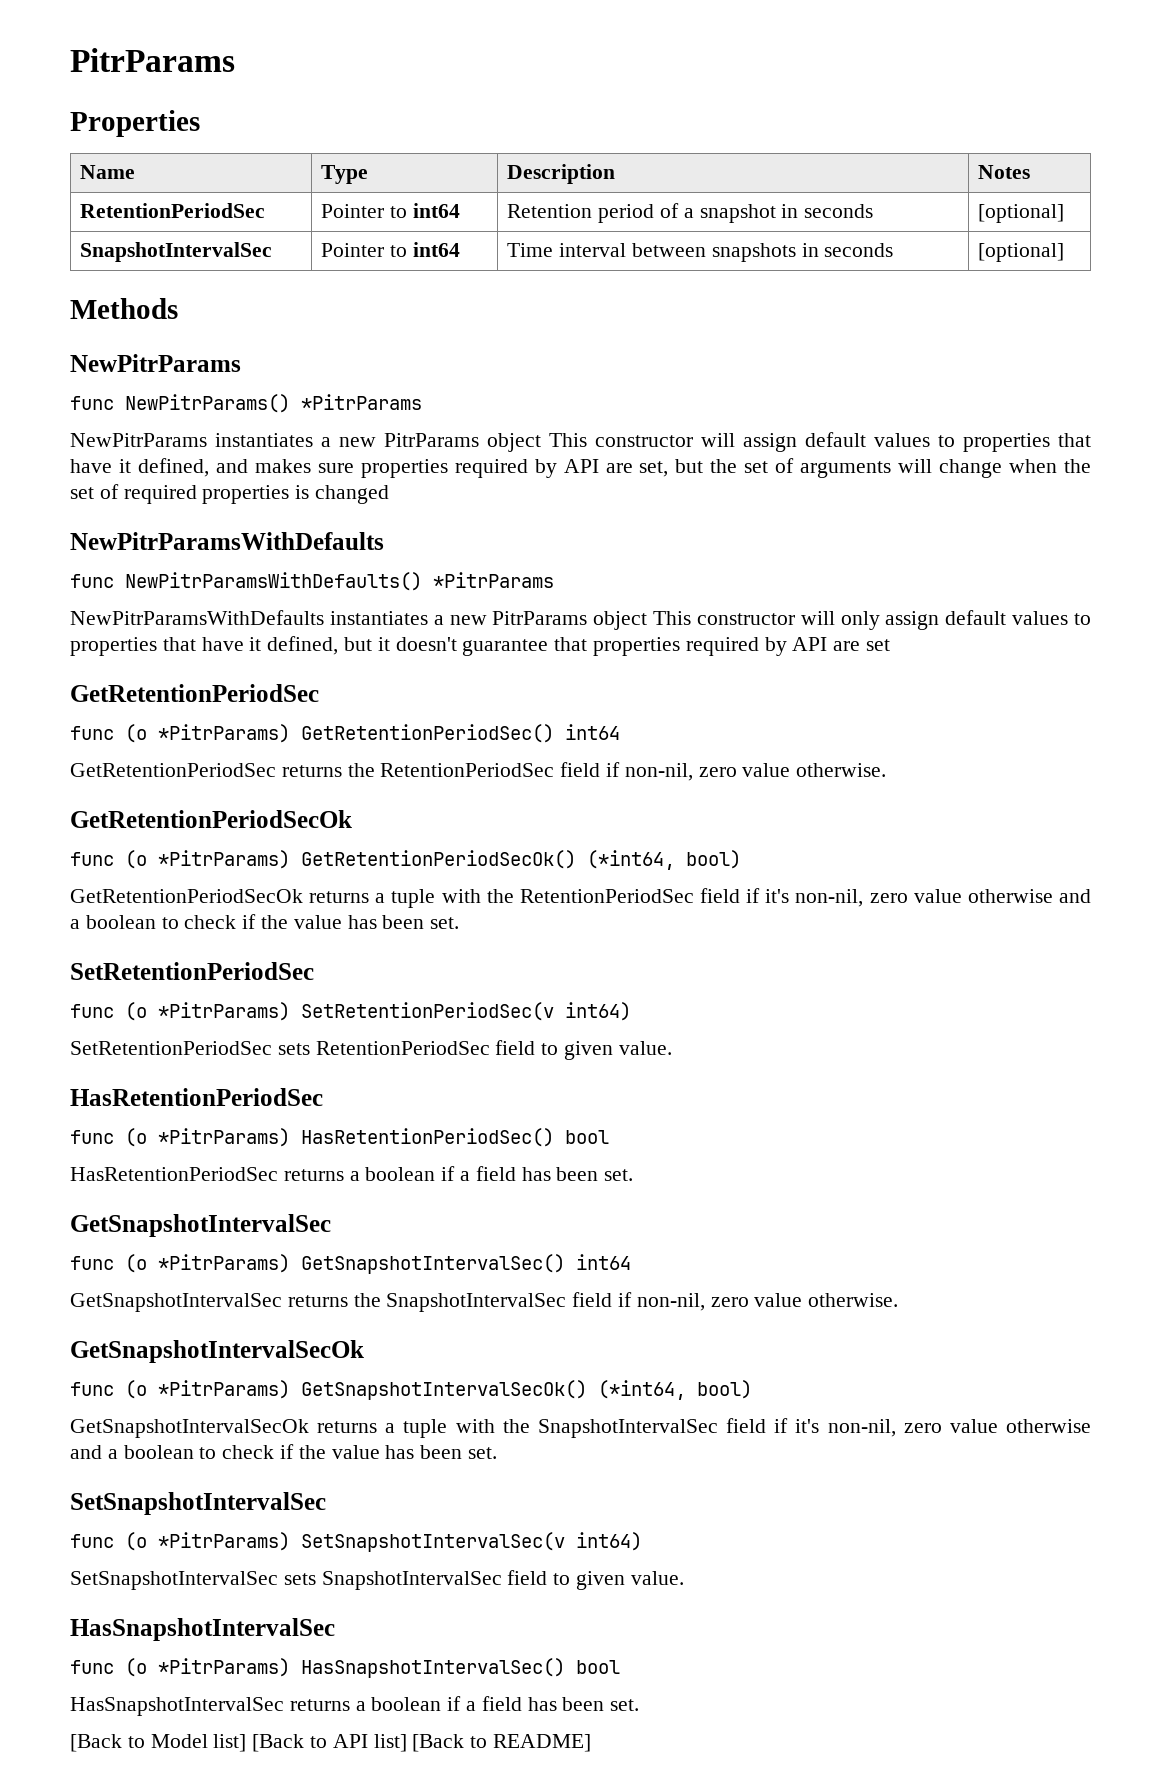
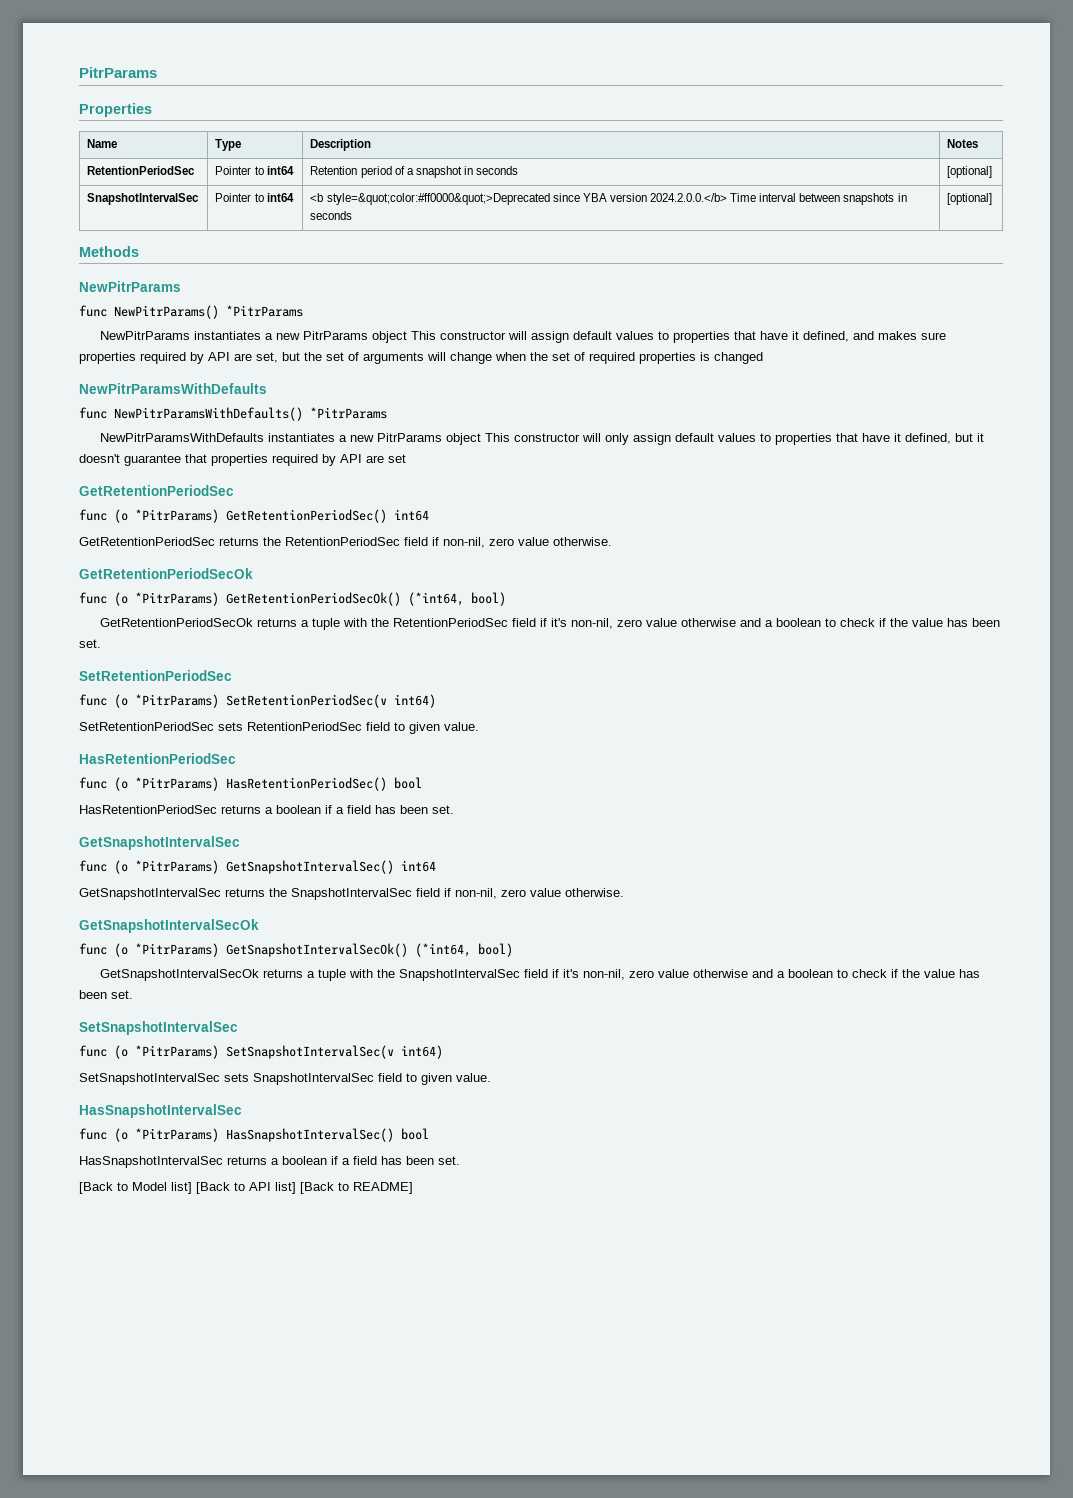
(461, 249) none -> [310,193,727,205] <b style=&quot;color:#ff0000&quot;>Deprecated since YBA version 2024.2.0.0.</b>

